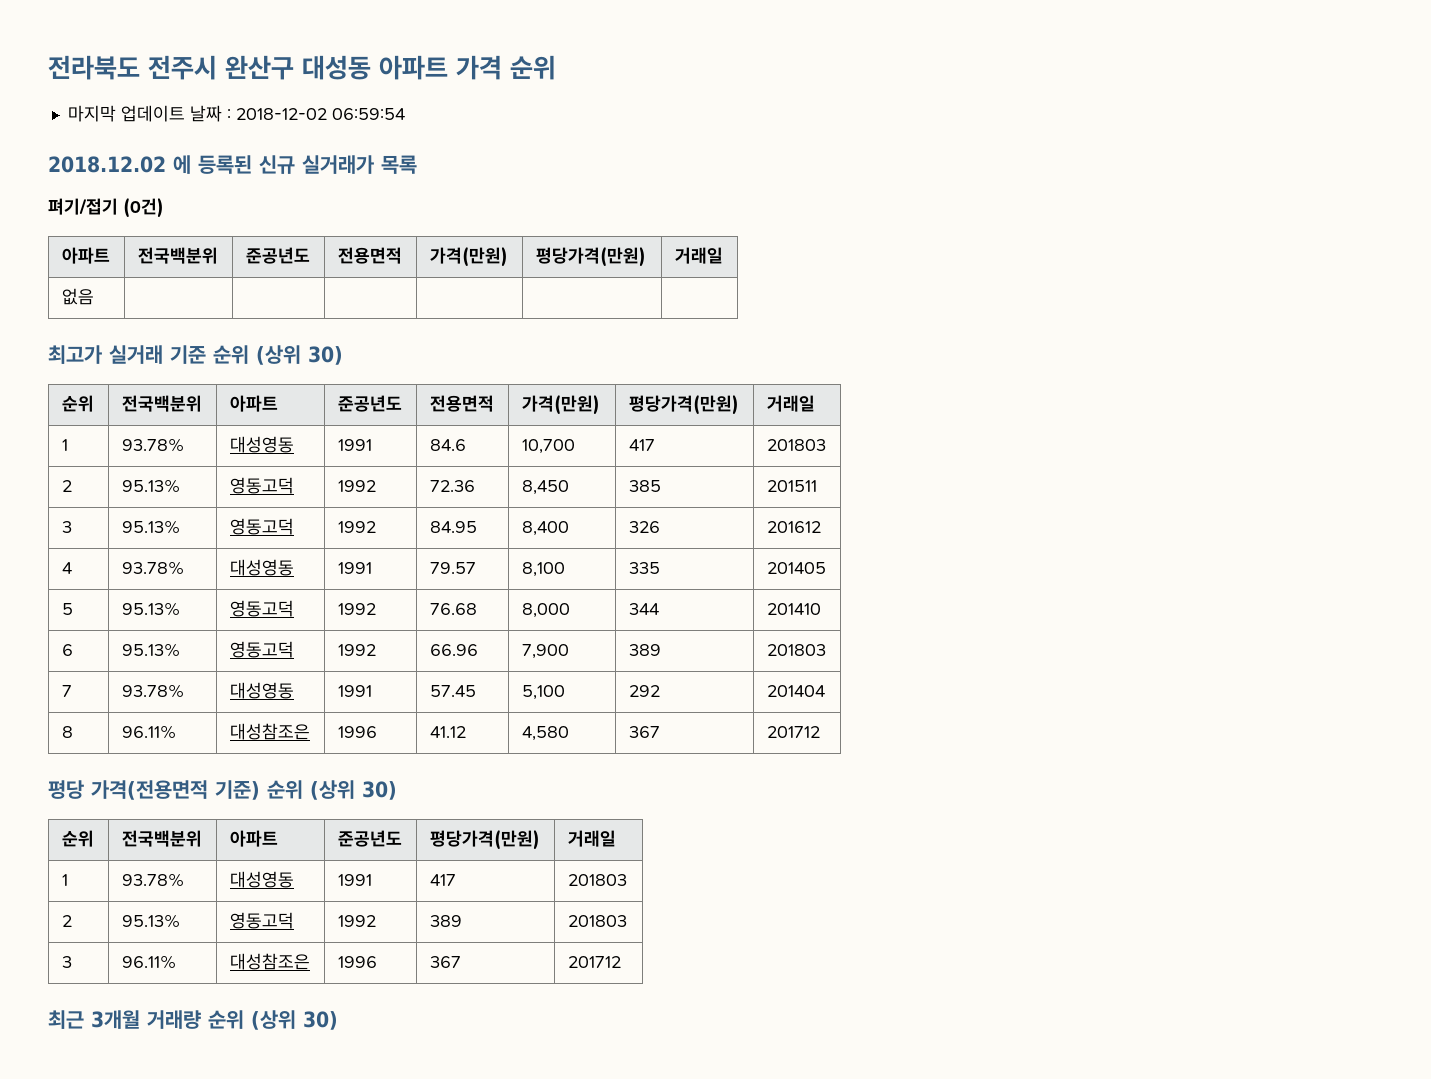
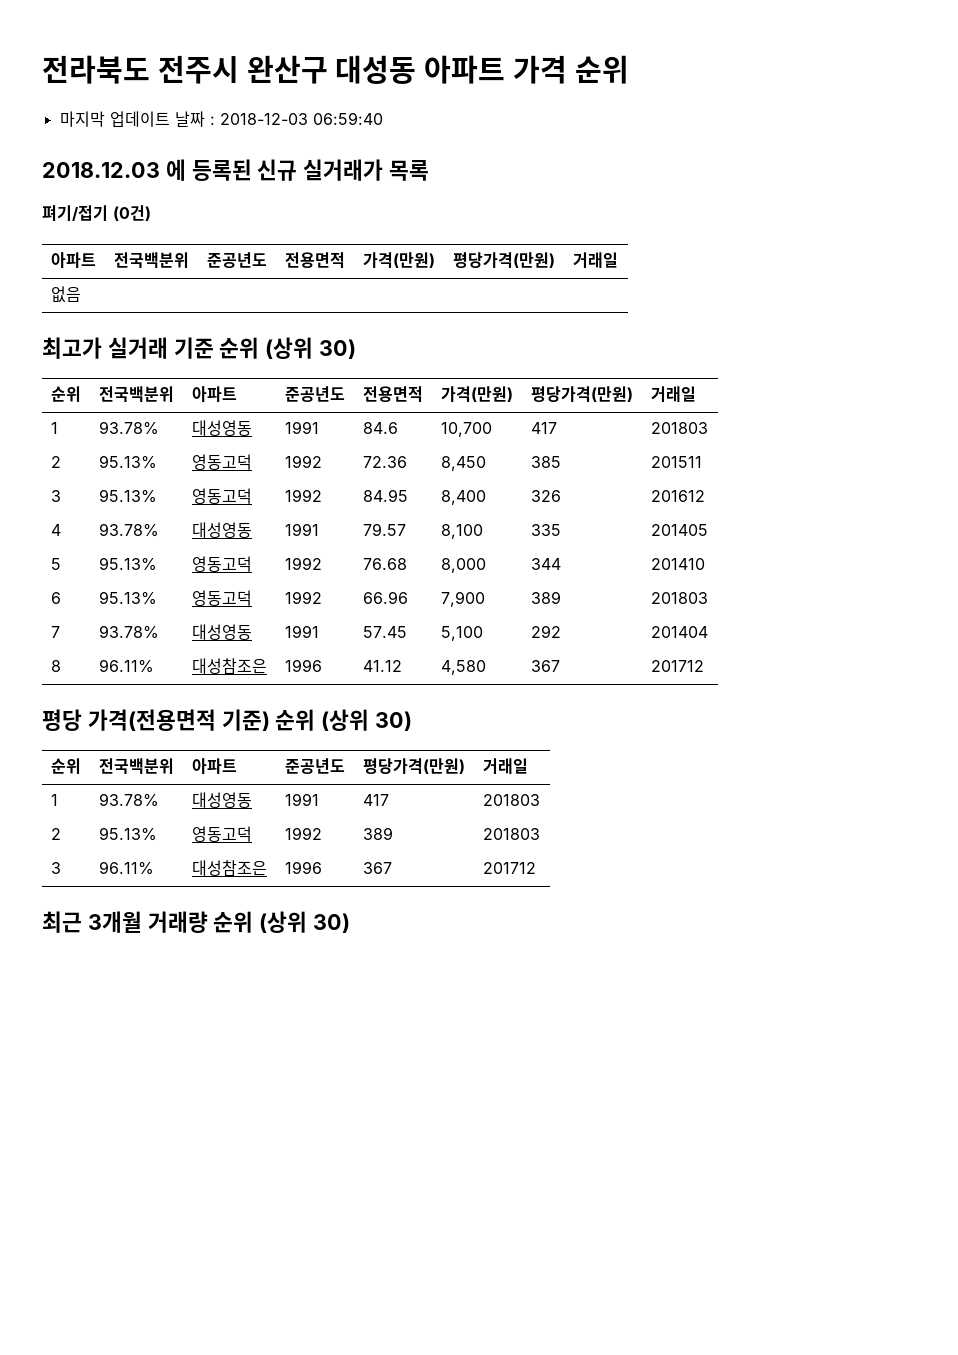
[235,108,405,120] [48,156,166,173] 2018-12-02 06:59:54 // 2018.12.02 -> [219,112,383,125] [42,162,160,178] 2018-12-03 06:59:40 // 2018.12.03

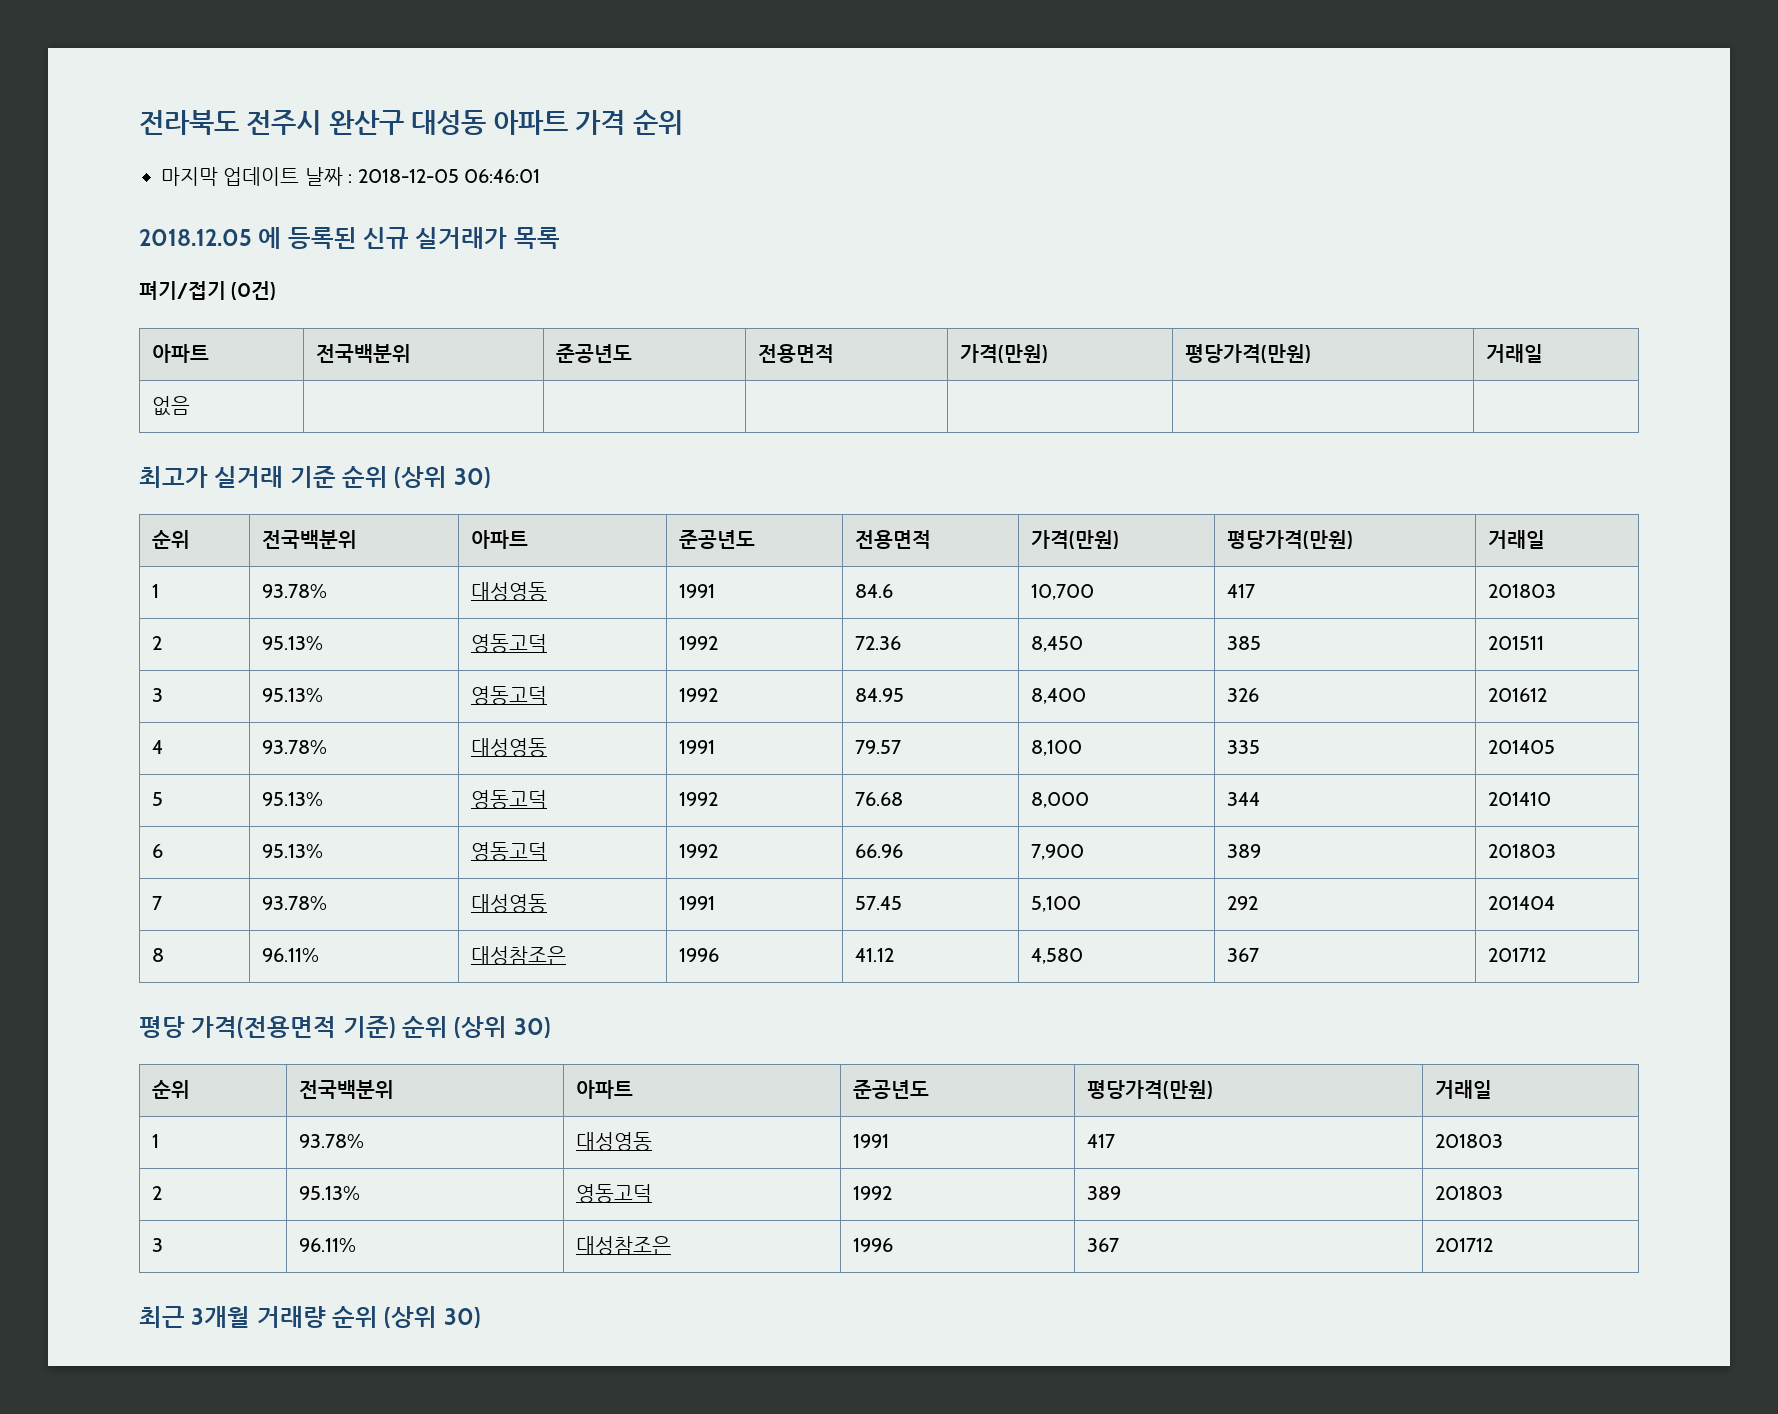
[219,112,383,125] [42,162,160,178] 2018-12-03 06:59:40 // 2018.12.03 -> [357,169,540,183] [139,229,252,246] 2018-12-05 06:46:01 // 2018.12.05

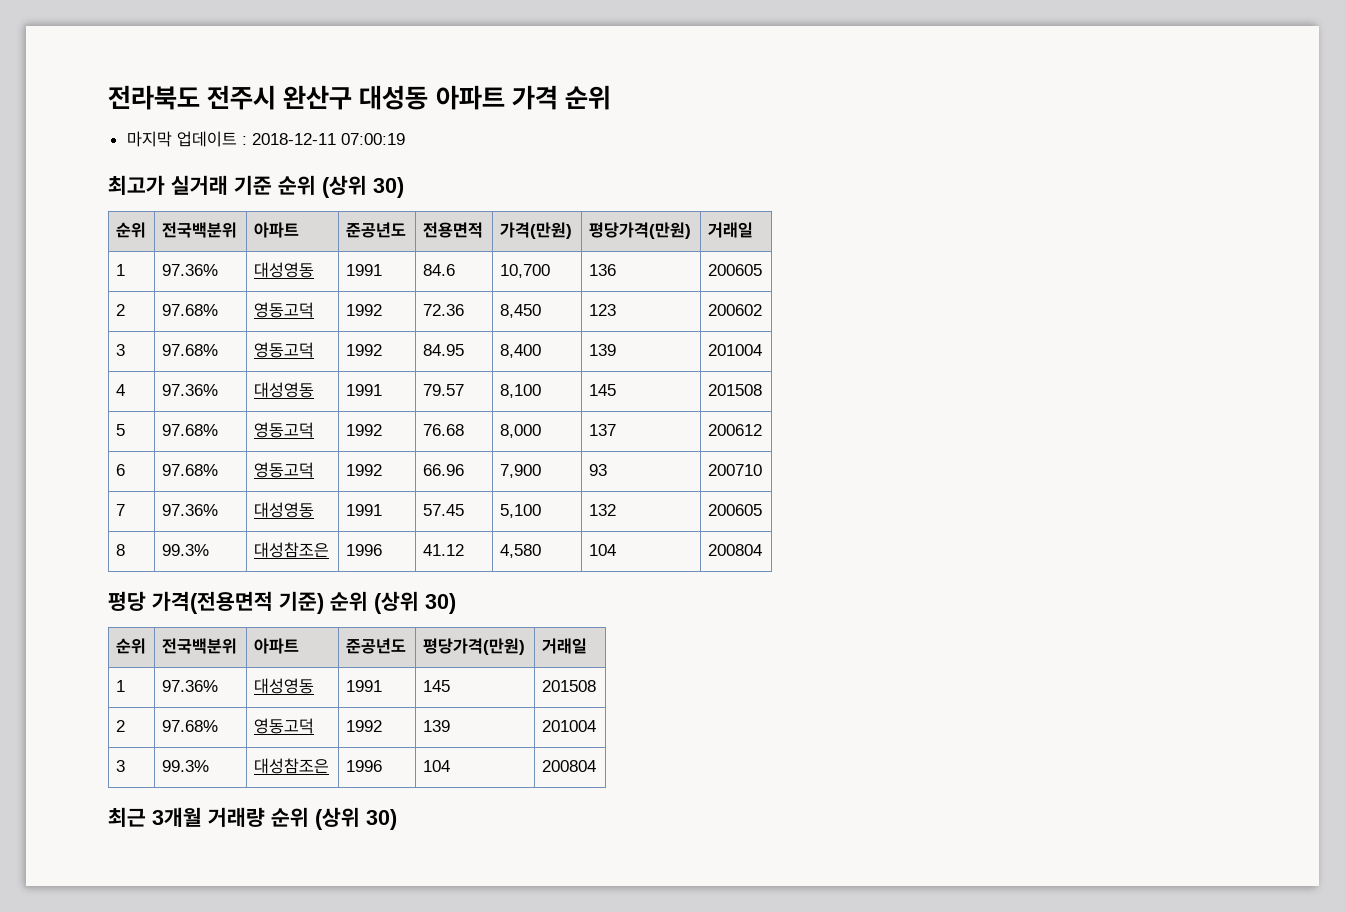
[304,167,540,186] [139,227,560,249] [139,281,277,300] [151,344,209,363] [315,344,411,363] [555,344,632,363] [757,344,834,363] [959,344,1048,363] [1184,344,1311,363] [1485,344,1543,363] [151,396,190,416] 날짜 : 2018-12-05 06:46:01 // 2018.12.05 에 등록된 신규 실거래가 목록 // 펴기/접기 (0건) // 아파트 | 전국백분위 | 준공년도 | 전용면적 | 가격(만원) | 평당가격(만원) | 거래일 // 없음 | | | | | | -> [241,133,405,145] : 2018-12-11 07:00:19
[261,584,327,598] 93.78% -> [161,264,218,276] 97.36%
[1226,584,1255,598] [1487,584,1556,598] [151,636,162,650] [261,636,323,650] 417 | 201803 // 2 | 95.13% -> [588,264,616,276] [707,264,762,276] [115,304,125,316] [161,304,218,316] 136 | 200605 // 2 | 97.68%
[1226,636,1261,650] [1487,636,1544,650] [151,688,163,702] [261,688,323,702] 385 | 201511 // 3 | 95.13% -> [588,304,616,316] [707,304,762,316] [115,344,125,356] [161,344,218,356] 123 | 200602 // 3 | 97.68%
[1226,688,1259,702] [1487,688,1547,702] 326 | 201612 -> [588,344,616,356] [707,344,762,356] 139 | 201004
[261,740,327,754] 93.78% -> [161,384,218,396] 97.36%
[1226,740,1260,754] [1487,740,1555,754] 335 | 201405 -> [588,384,616,396] [707,384,762,396] 145 | 201508
[261,792,323,806] 95.13% -> [161,424,218,436] 97.68%
[1226,792,1260,806] [1487,792,1551,806] 344 | 201410 -> [588,424,616,436] [707,424,762,436] 137 | 200612
[261,844,323,858] 95.13% -> [161,464,218,476] 97.68%
[1226,844,1261,858] [1487,844,1556,858] 389 | 201803 -> [588,464,607,476] [707,464,762,476] 93 | 200710
[261,896,327,910] 93.78% -> [161,504,218,516] 97.36%
[1226,896,1258,910] [1487,896,1555,910] 292 | 201404 -> [588,504,616,516] [707,504,762,516] 132 | 200605
[261,948,319,962] 96.11% -> [161,544,209,556] 99.3%
[1226,948,1259,962] [1487,948,1546,962] 367 | 201712 -> [588,544,616,556] [707,544,762,556] 104 | 200804
[298,1134,364,1148] [575,1132,652,1151] [852,1134,889,1148] [1086,1134,1115,1148] [1434,1134,1503,1148] [151,1186,162,1200] [298,1186,360,1200] [575,1184,652,1203] [852,1186,892,1200] [1086,1186,1121,1200] [1434,1186,1503,1200] [151,1238,163,1252] [298,1238,356,1252] [575,1236,671,1255] [852,1238,893,1252] [1086,1238,1119,1252] [1434,1238,1493,1252] 93.78% | 대성영동 | 1991 | 417 | 201803 // 2 | 95.13% | 영동고덕 | 1992 | 389 | 201803 // 3 | 96.11% | 대성참조은 | 1996 | 367 | 201712 -> [161,680,218,692] [253,678,314,694] [345,680,382,692] [422,680,450,692] [541,680,596,692] [115,720,125,732] [161,720,218,732] [253,718,314,734] [345,720,382,732] [422,720,450,732] [541,720,596,732] [115,760,125,772] [161,760,209,772] [253,758,329,774] [345,760,382,772] [422,760,450,772] [541,760,596,772] 97.36% | 대성영동 | 1991 | 145 | 201508 // 2 | 97.68% | 영동고덕 | 1992 | 139 | 201004 // 3 | 99.3% | 대성참조은 | 1996 | 104 | 200804

